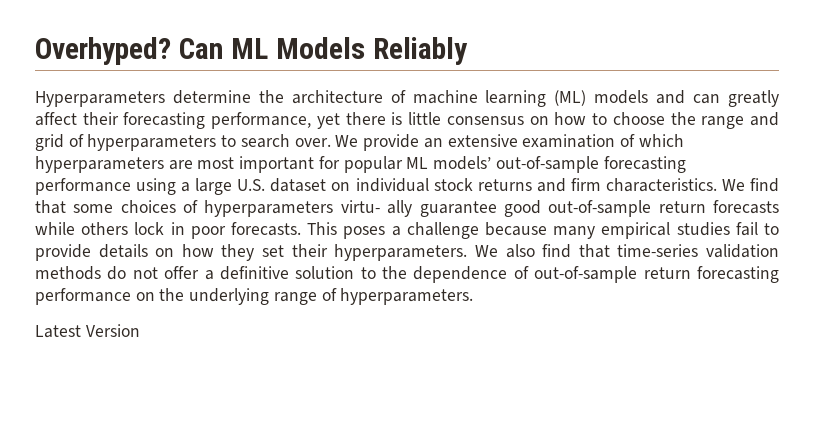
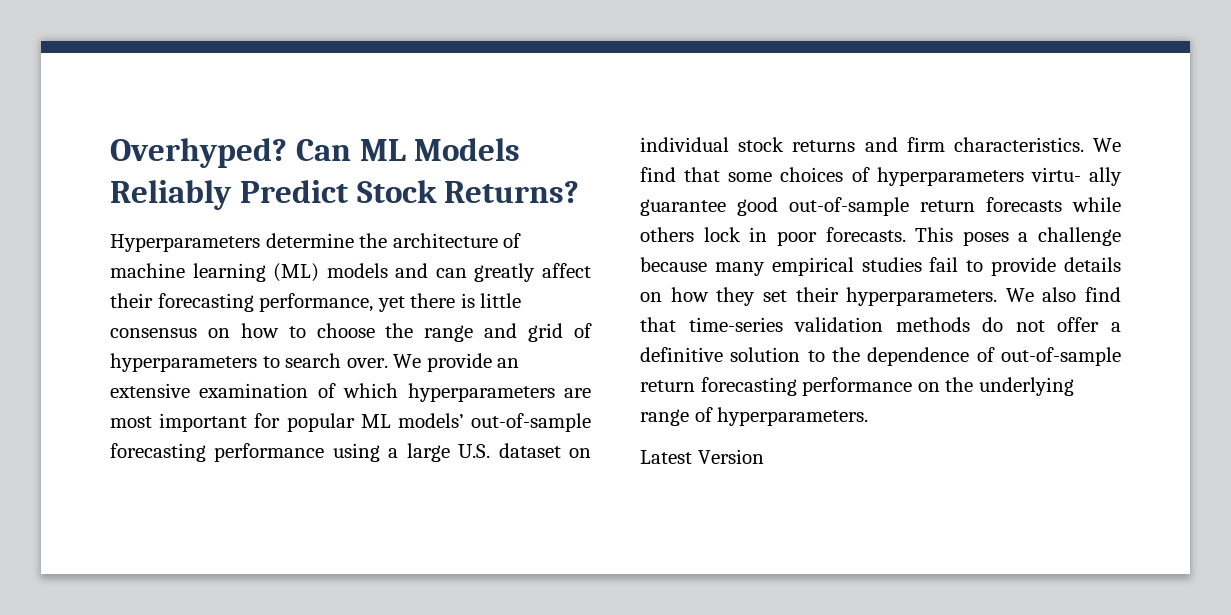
(468, 51) none -> [239,180,580,203] Predict Stock Returns?

